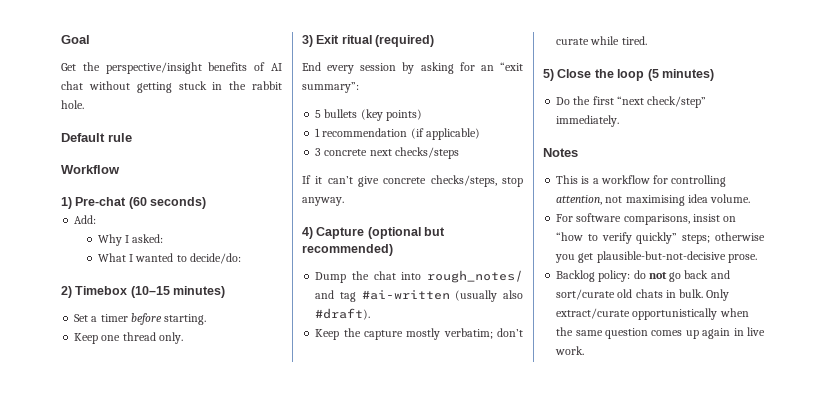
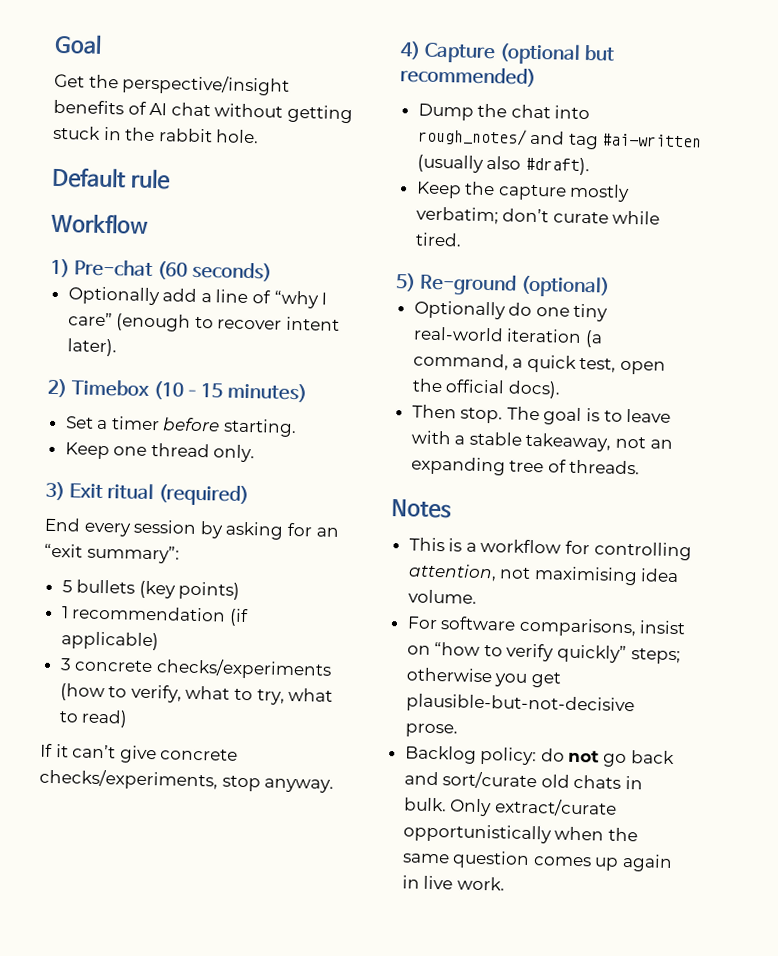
[74,215,97,224] [97,234,164,246] [97,253,241,264] Add: // Why I asked: // What I wanted to decide/do: -> [67,286,328,309] [67,312,341,332] [66,338,117,357] Optionally add a line of “why I care” (enough to recover intent later).
[369,147,459,159] next checks/steps -> [155,658,332,680] [59,683,334,705] [58,709,129,728] checks/experiments (how to verify, what to try, what to read)
[430,175,497,187] checks/steps, -> [39,768,218,791] checks/experiments,
[557,69,714,81] [556,96,707,108] [556,115,620,127] Close the loop (5 minutes) // Do the first “next check/step” immediately. -> [419,273,611,298] [413,300,609,322] [412,326,603,348] [412,352,667,375] [411,378,561,399] [411,404,672,426] [410,430,673,452] [410,456,641,476] Re-ground (optional) // Optionally do one tiny real-world iteration (a command, a quick test, open the official docs). // Then stop. The goal is to leave with a stable takeaway, not an expanding tree of threads.

